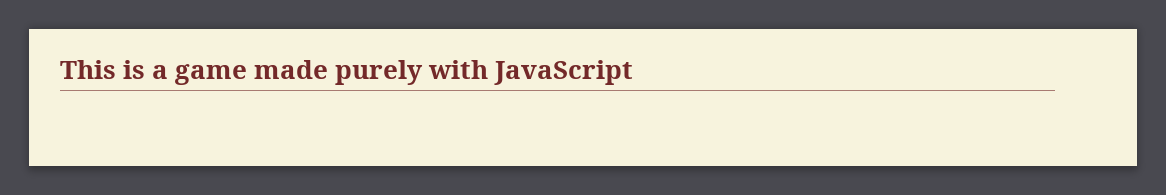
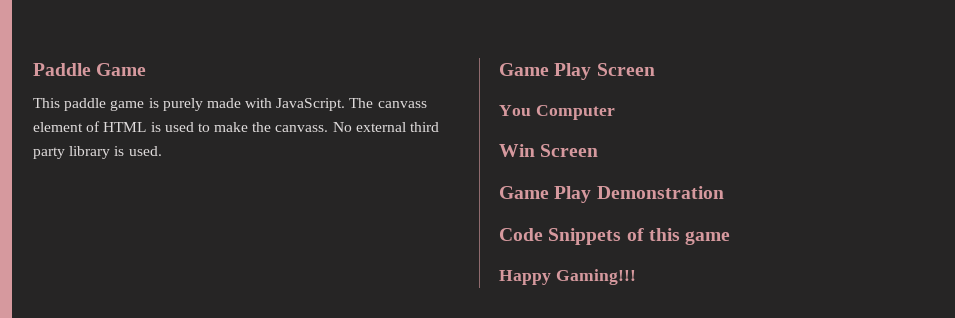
[60,60,634,85] This is a game made purely with JavaScript -> [33,63,147,76] [33,98,427,111] [33,121,440,132] [33,146,162,159] [499,63,655,80] [499,105,615,120] [499,144,599,157] [499,186,724,203] [499,228,731,245] [499,269,636,285] Paddle Game // This paddle game is purely made with JavaScript. The canvass element of HTML is used to make the canvass. No external third party library is used. // Game Play Screen // You Computer // Win Screen // Game Play Demonstration // Code Snippets of this game // Happy Gaming!!!

